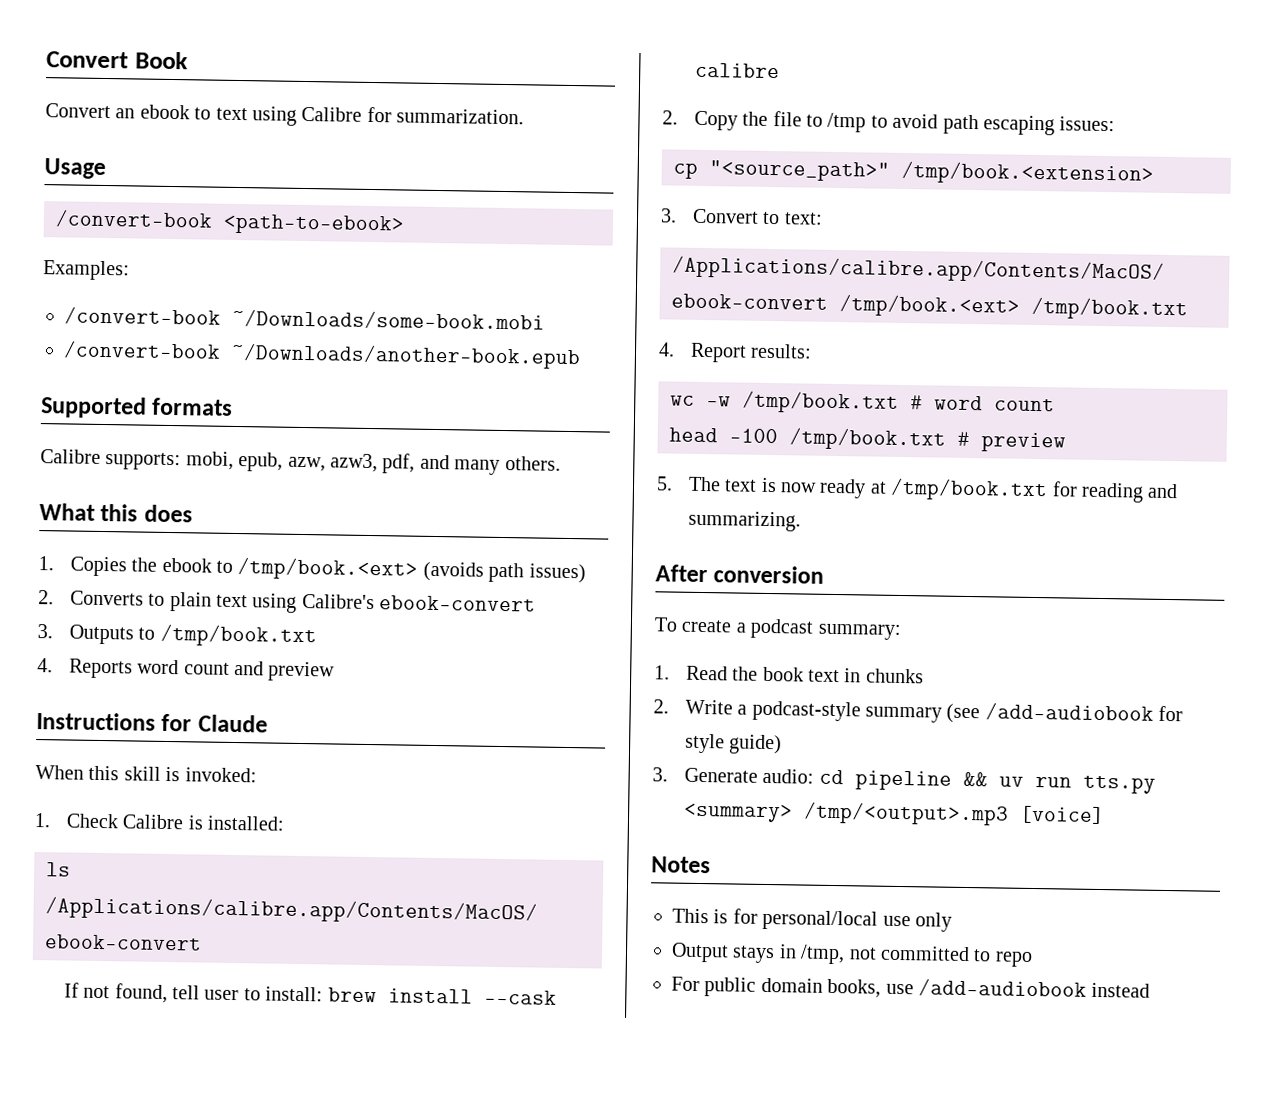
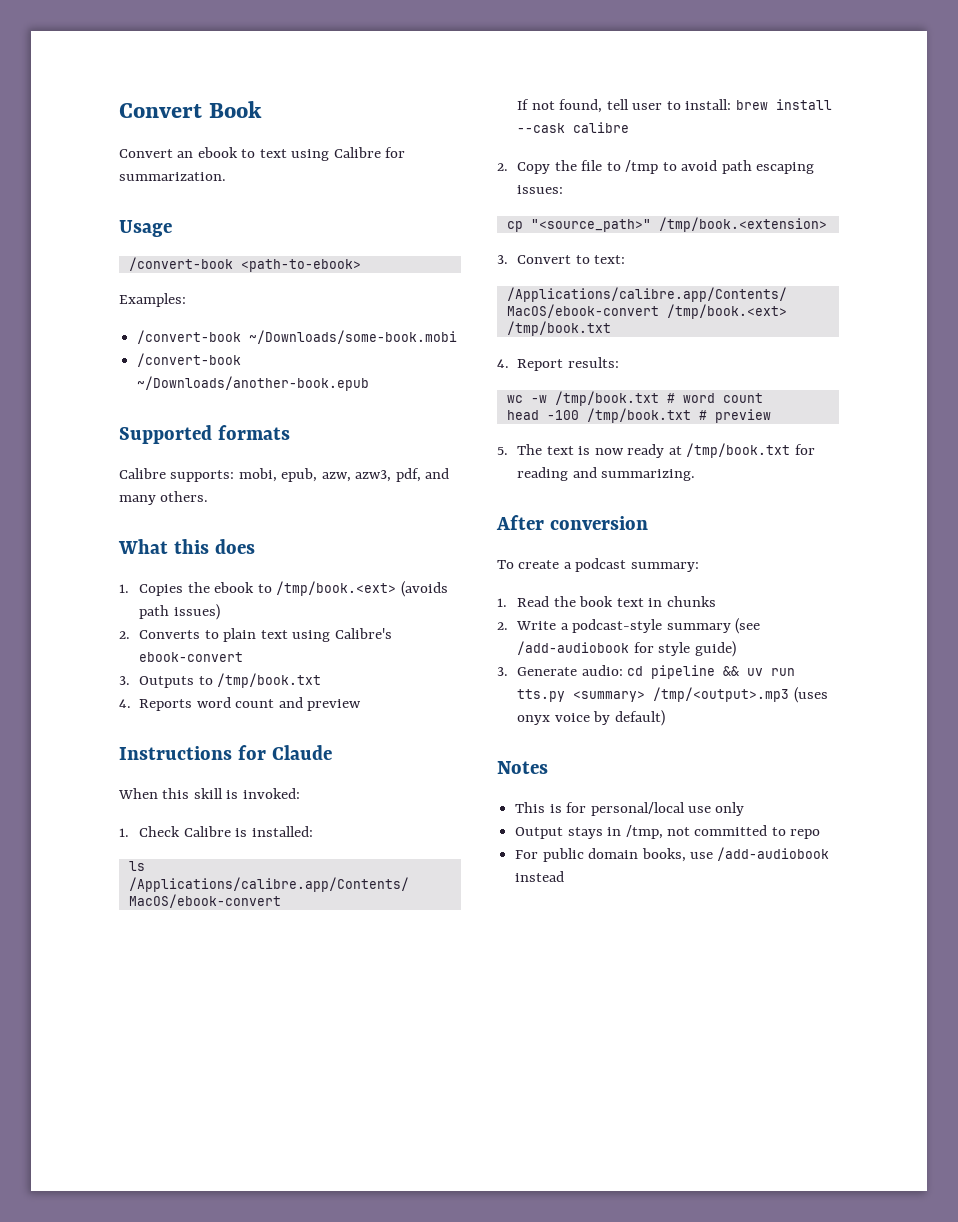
[1018,805,1105,825] [voice] -> [793,687,828,703] [517,710,665,726] (uses onyx voice by default)

